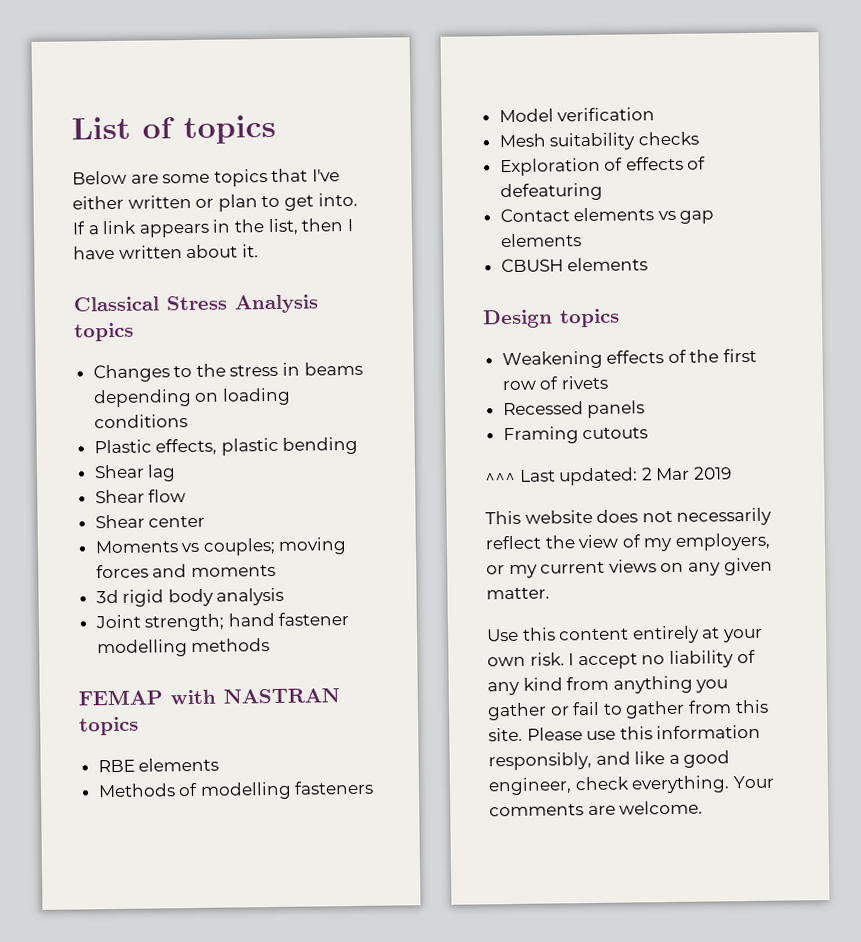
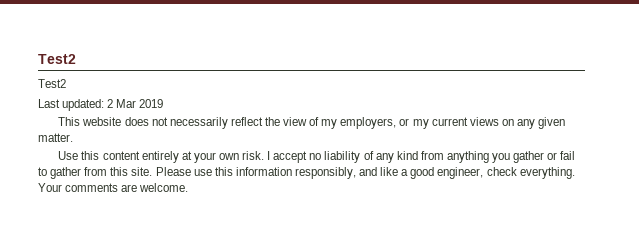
[71,114,276,145] [72,168,340,187] [72,192,358,212] [72,218,353,238] [73,244,259,260] [73,294,318,314] [74,322,134,342] [92,361,363,383] [92,387,291,408] [93,414,188,429] [93,436,359,456] [93,464,177,482] [94,489,187,504] [94,514,206,529] [94,537,348,556] [95,564,276,579] [95,587,285,607] [94,612,350,632] [96,638,271,658] [78,688,340,706] [79,716,139,736] [97,757,220,773] [97,780,375,800] [498,107,656,123] [498,131,699,151] [499,156,707,177] [499,182,603,202] [499,207,715,224] [500,233,582,248] [500,257,649,273] [482,308,620,329] [501,348,758,370] [501,375,608,391] [502,400,646,419] [502,426,649,445] [485,471,516,483] List of topics // Below are some topics that I've either written or plan to get into. If a link appears in the list, then I have written about it. // Classical Stress Analysis topics // Changes to the stress in beams depending on loading conditions // Plastic effects, plastic bending // Shear lag // Shear flow // Shear center // Moments vs couples; moving forces and moments // 3d rigid body analysis // Joint strength; hand fastener modelling methods // FEMAP with NASTRAN topics // RBE elements // Methods of modelling fasteners // Model verification // Mesh suitability checks // Exploration of effects of defeaturing // Contact elements vs gap elements // CBUSH elements // Design topics // Weakening effects of the first row of rivets // Recessed panels // Framing cutouts // ^^^ -> [38,54,76,64] [38,79,66,88] Test2 // Test2 //

